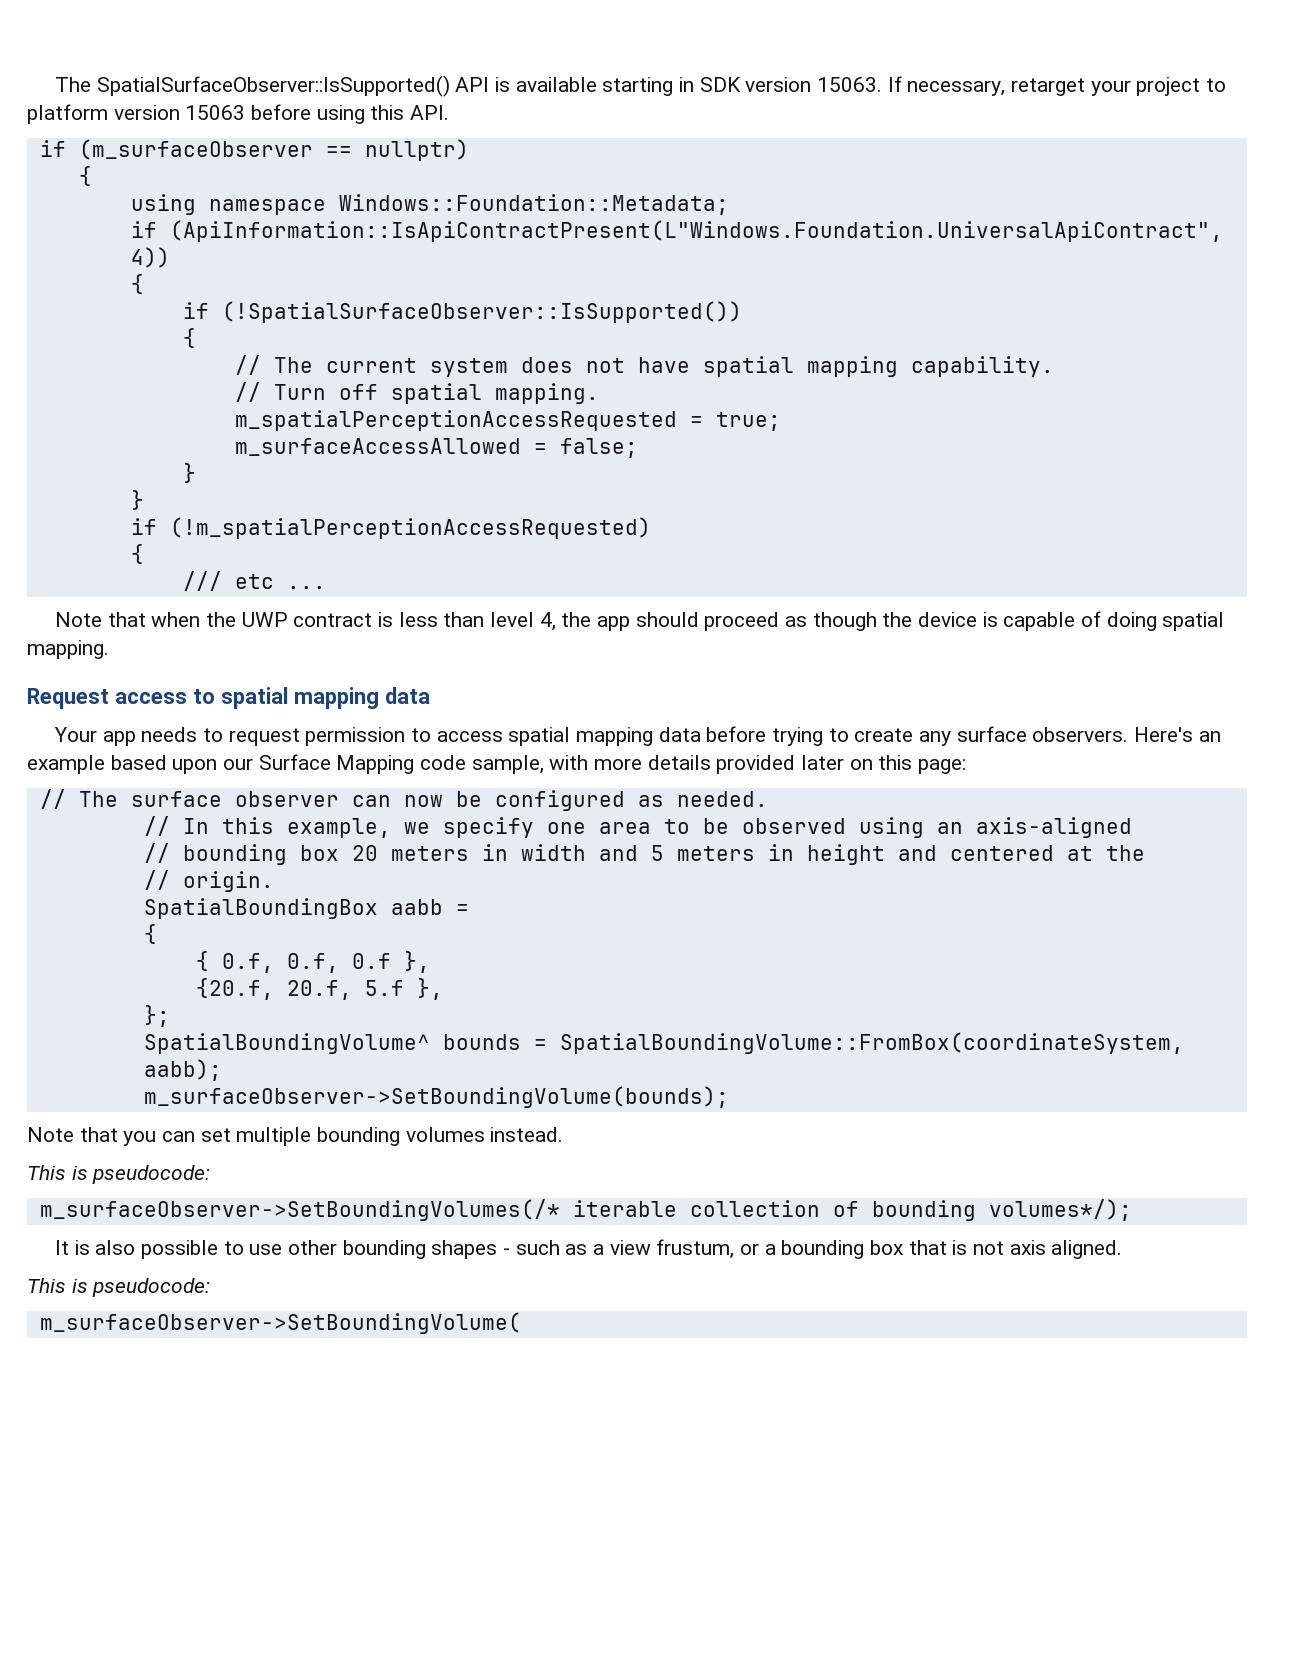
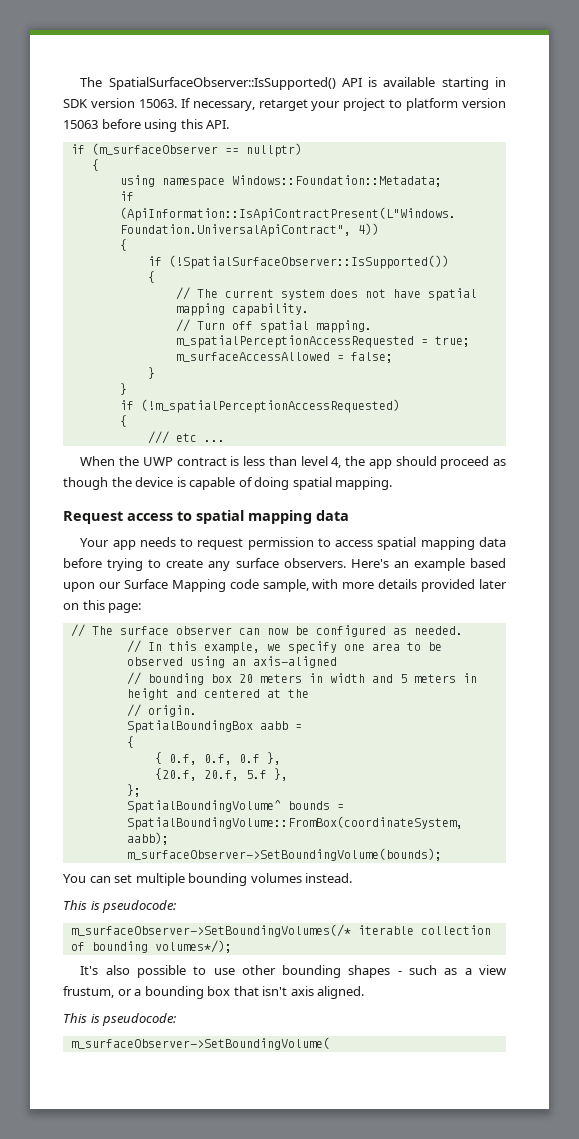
[54,612,201,627] Note that when -> [80,456,116,466] When
[27,1127,157,1146] Note that you -> [63,874,86,883] You
[54,1240,90,1255] It is -> [80,966,99,975] It's
[952,1240,1005,1255] is not -> [262,986,288,996] isn't

